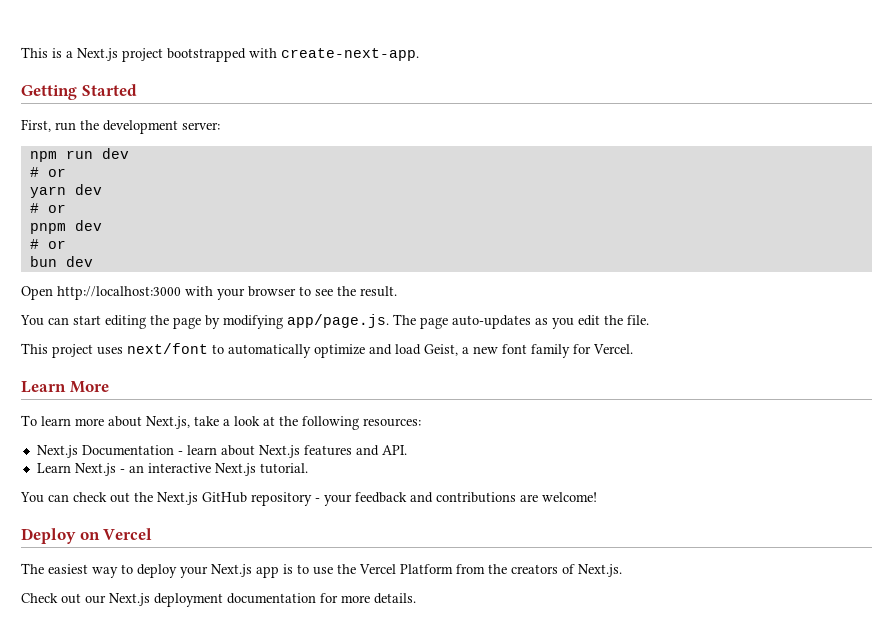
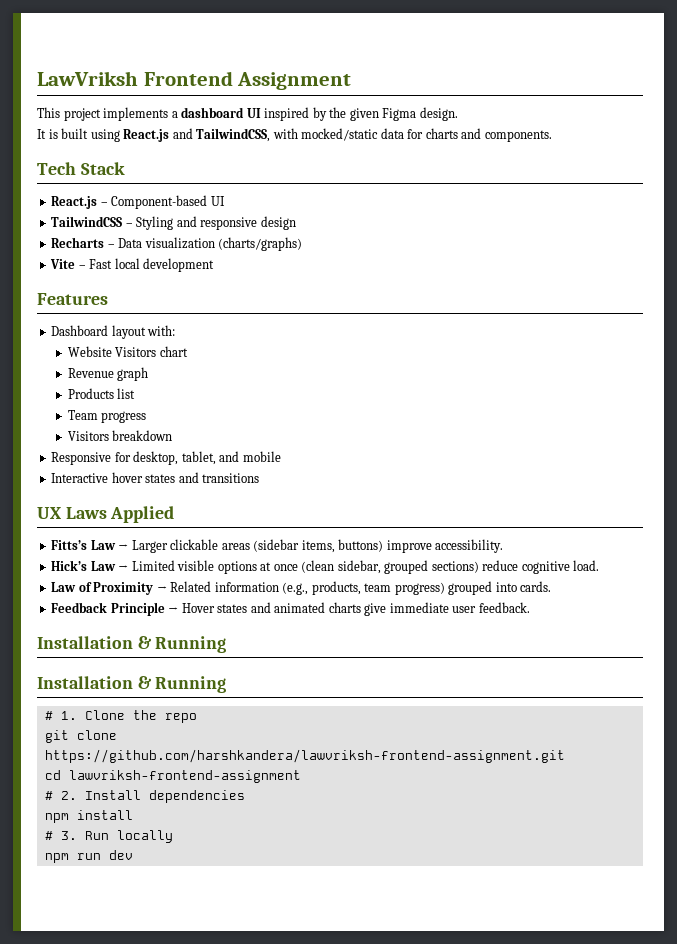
[21,47,419,62] [21,84,137,100] [21,119,220,134] [29,148,129,162] [29,167,66,177] [29,184,102,198] [29,203,66,213] [29,220,102,234] [29,239,66,249] [29,256,93,267] [21,286,397,300] [20,314,649,329] [21,343,633,358] [21,381,109,393] [21,415,421,430] [36,445,407,458] [36,463,308,476] [20,492,597,506] [21,528,153,544] [21,563,622,578] [21,593,416,607] This is a Next.js project bootstrapped with create-next-app. // Getting Started // First, run the development server: // npm run dev // # or // yarn dev // # or // pnpm dev // # or // bun dev // Open http://localhost:3000 with your browser to see the result. // You can start editing the page by modifying app/page.js. The page auto-updates as you edit the file. // This project uses next/font to automatically optimize and load Geist, a new font family for Vercel. // Learn More // To learn more about Next.js, take a look at the following resources: // Next.js Documentation - learn about Next.js features and API. // Learn Next.js - an interactive Next.js tutorial. // You can check out the Next.js GitHub repository - your feedback and contributions are welcome! // Deploy on Vercel // The easiest way to deploy your Next.js app is to use the Vercel Platform from the creators of Next.js. // Check out our Next.js deployment documentation for more details. -> [37,71,352,90] [37,107,458,121] [37,128,552,142] [37,162,125,175] [51,195,225,209] [51,216,296,230] [51,237,303,251] [50,258,215,272] [37,293,108,305] [51,325,176,339] [67,346,188,357] [67,367,149,381] [67,388,136,399] [67,410,147,423] [67,430,173,441] [51,451,281,465] [51,472,260,483] [37,506,175,523] [51,539,504,553] [51,560,600,574] [51,581,552,595] [51,602,530,616] [37,636,227,653] [37,676,227,693] [44,710,197,723] [44,730,117,743] [44,749,565,763] [44,770,301,783] [44,790,245,803] [44,810,133,823] [44,830,173,843] [44,850,133,863] LawVriksh Frontend Assignment // This project implements a dashboard UI inspired by the given Figma design. // It is built using React.js and TailwindCSS, with mocked/static data for charts and components. // Tech Stack // React.js – Component-based UI // TailwindCSS – Styling and responsive design // Recharts – Data visualization (charts/graphs) // Vite – Fast local development // Features // Dashboard layout with: // Website Visitors chart // Revenue graph // Products list // Team progress // Visitors breakdown // Responsive for desktop, tablet, and mobile // Interactive hover states and transitions // UX Laws Applied // Fitts’s Law → Larger clickable areas (sidebar items, buttons) improve accessibility. // Hick’s Law → Limited visible options at once (clean sidebar, grouped sections) reduce cognitive load. // Law of Proximity → Related information (e.g., products, team progress) grouped into cards. // Feedback Principle → Hover states and animated charts give immediate user feedback. // Installation & Running // Installation & Running // # 1. Clone the repo // git clone https://github.com/harshkandera/lawvriksh-frontend-assignment.git // cd lawvriksh-frontend-assignment // # 2. Install dependencies // npm install // # 3. Run locally // npm run dev

